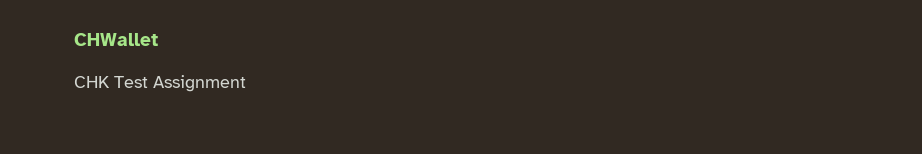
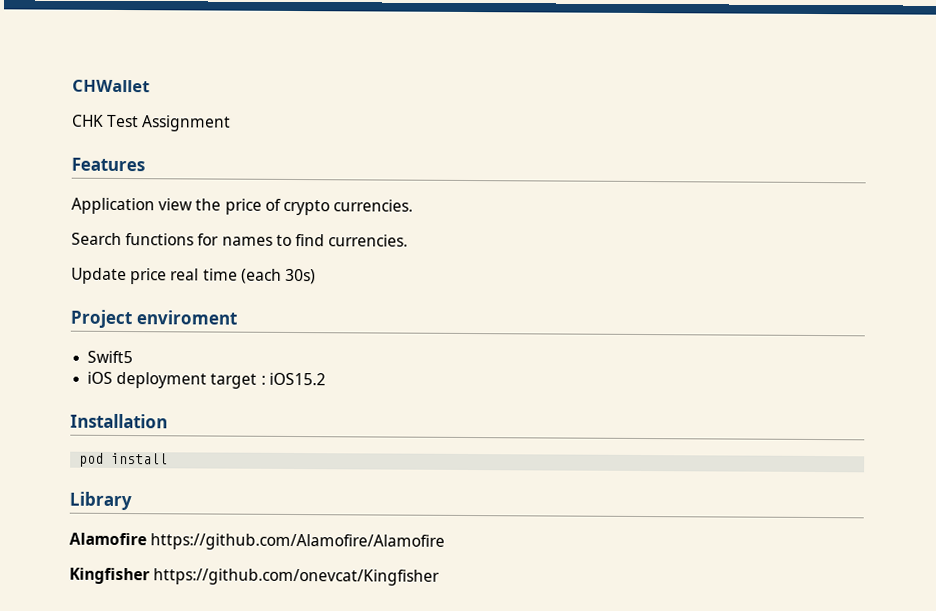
(246, 83) none -> [71,157,145,172] [71,197,414,216] [71,232,409,247] [71,267,316,285] [70,309,237,329] [87,350,134,364] [87,371,326,389] [70,413,168,429] [79,452,169,467] [69,491,132,511] [69,532,446,551] [69,567,441,586] // Features // Application view the price of crypto currencies. // Search functions for names to find currencies. // Update price real time (each 30s) // Project enviroment // Swift5 // iOS deployment target : iOS15.2 // Installation // pod install // Library // Alamofire https://github.com/Alamofire/Alamofire // Kingfisher https://github.com/onevcat/Kingfisher

